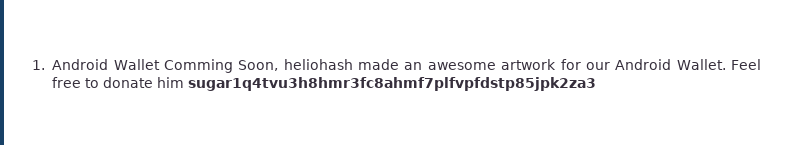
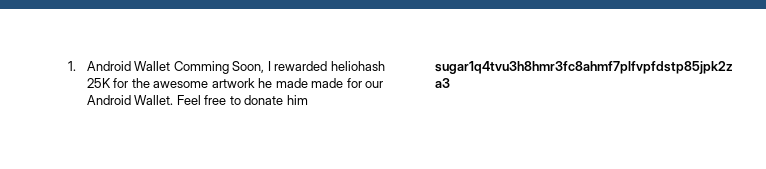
[283,59,557,70] heliohash made an awesome artwork -> [267,61,385,71] [86,78,344,88] I rewarded heliohash 25K for the awesome artwork he made made

